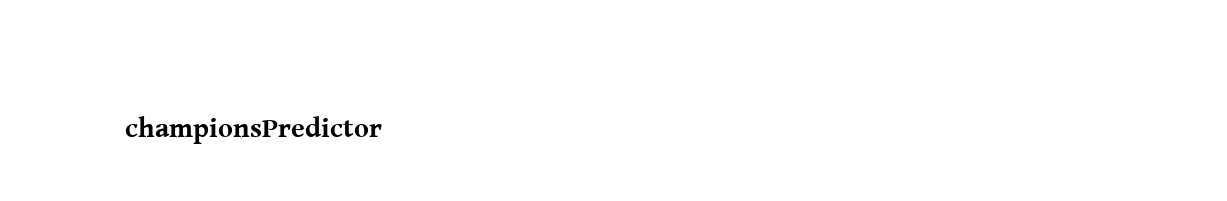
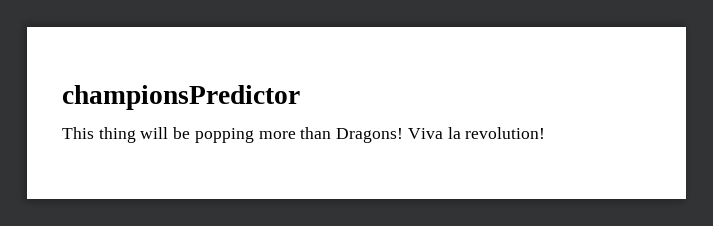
(382, 130) none -> [62,127,546,143] // This thing will be popping more than Dragons! Viva la revolution!

